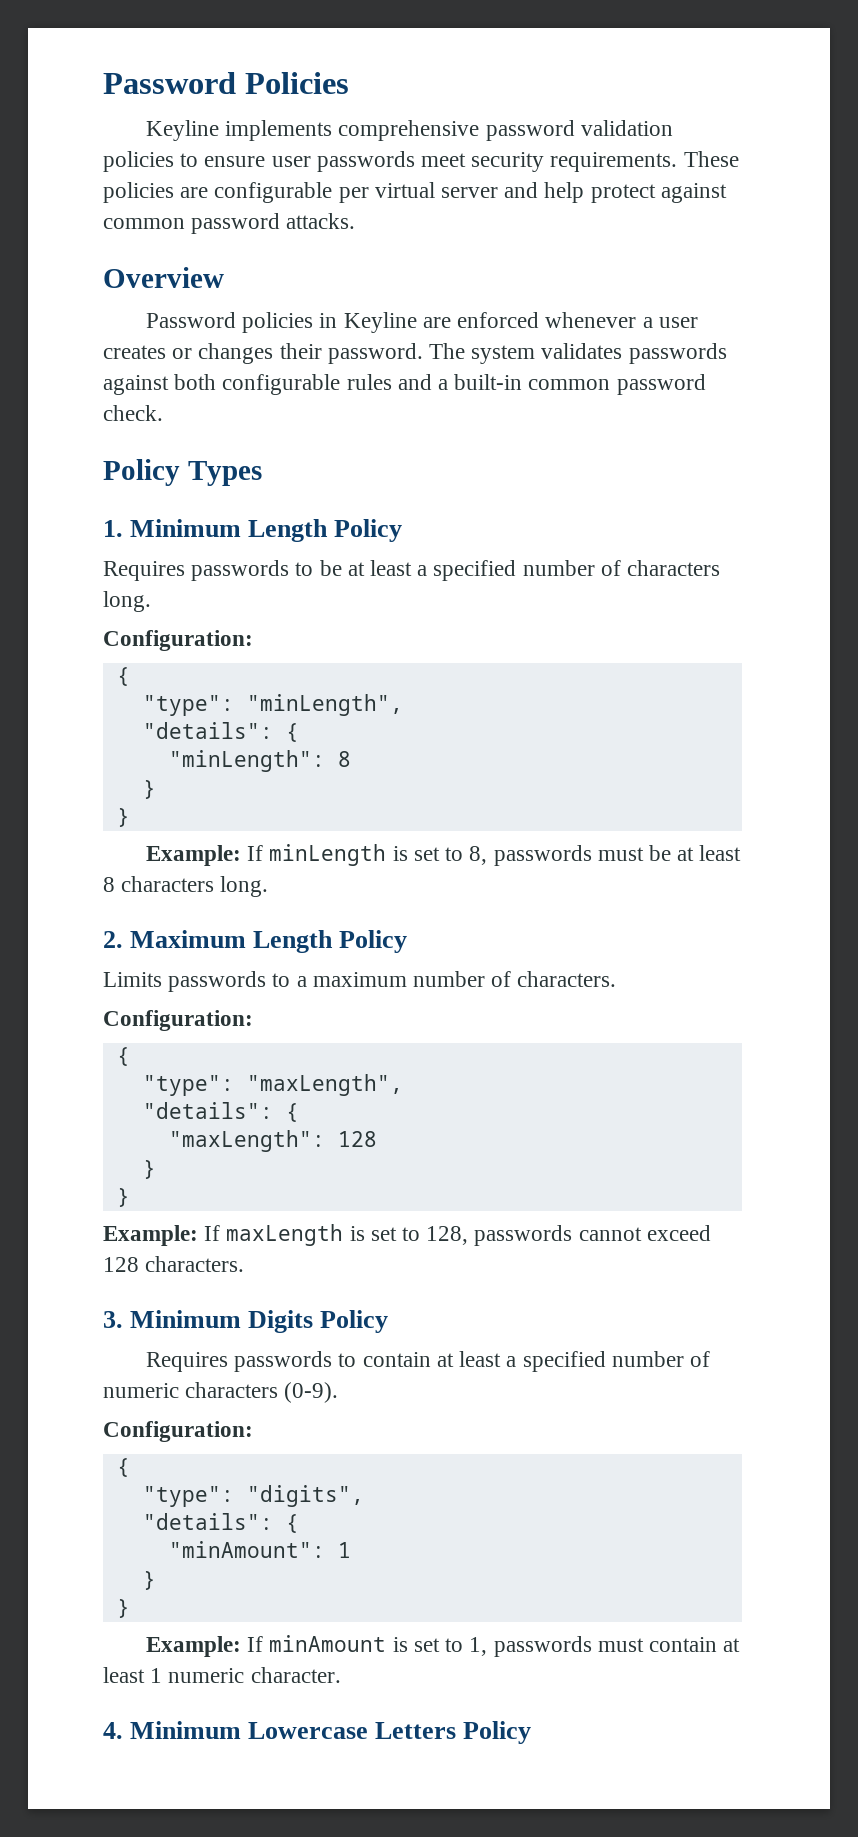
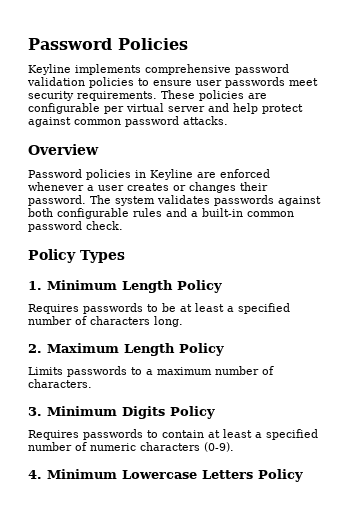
[103,630,253,651] [116,667,130,686] [142,694,403,716] [142,722,299,742] [168,750,351,772] [142,780,156,799] [116,808,130,827] [146,844,742,866] [103,876,269,897] // Configuration: // { // "type": "minLength", // "details": { // "minLength": 8 // } // } // Example: If minLength is set to 8, passwords must be at least 8 characters long. -> (183, 321) none
[103,1010,253,1031] [116,1047,130,1066] [142,1074,403,1096] [142,1102,299,1122] [168,1130,377,1152] [142,1160,156,1179] [116,1188,130,1207] [103,1224,711,1246] [103,1256,245,1272] // Configuration: // { // "type": "maxLength", // "details": { // "maxLength": 128 // } // } // Example: If maxLength is set to 128, passwords cannot exceed 128 characters. -> (92, 383) none
[103,1421,253,1442] [116,1458,130,1477] [142,1485,364,1507] [142,1513,299,1533] [168,1541,351,1558] [142,1571,156,1590] [116,1599,130,1618] [146,1635,741,1657] [103,1667,341,1683] // Configuration: // { // "type": "digits", // "details": { // "minAmount": 1 // } // } // Example: If minAmount is set to 1, passwords must contain at least 1 numeric character. -> (234, 447) none

